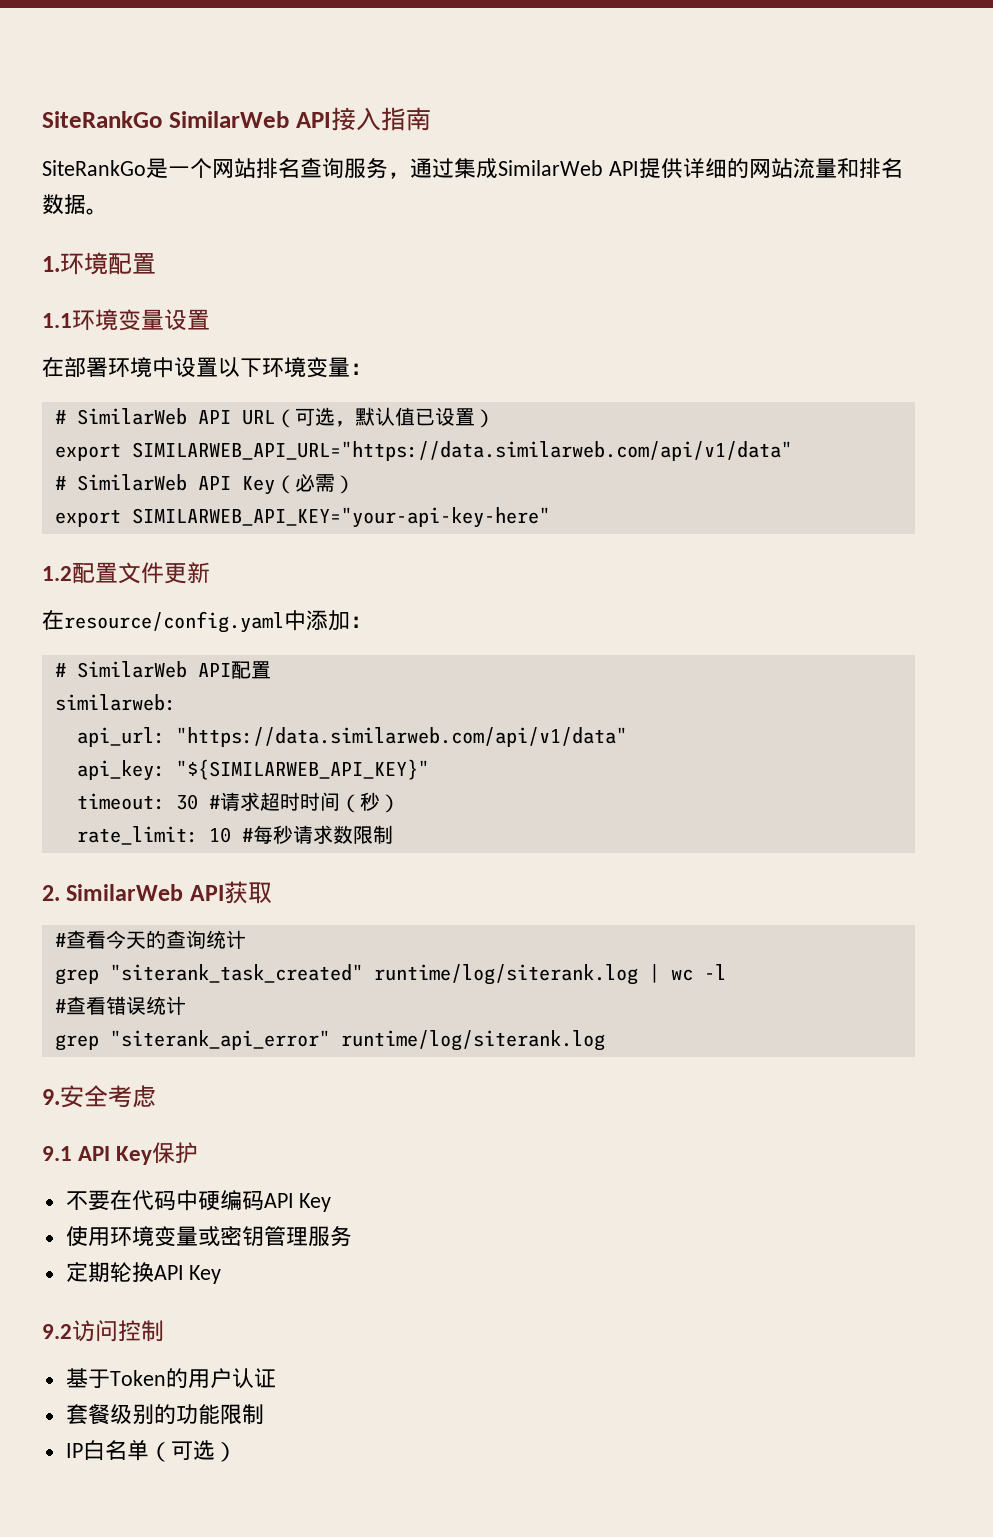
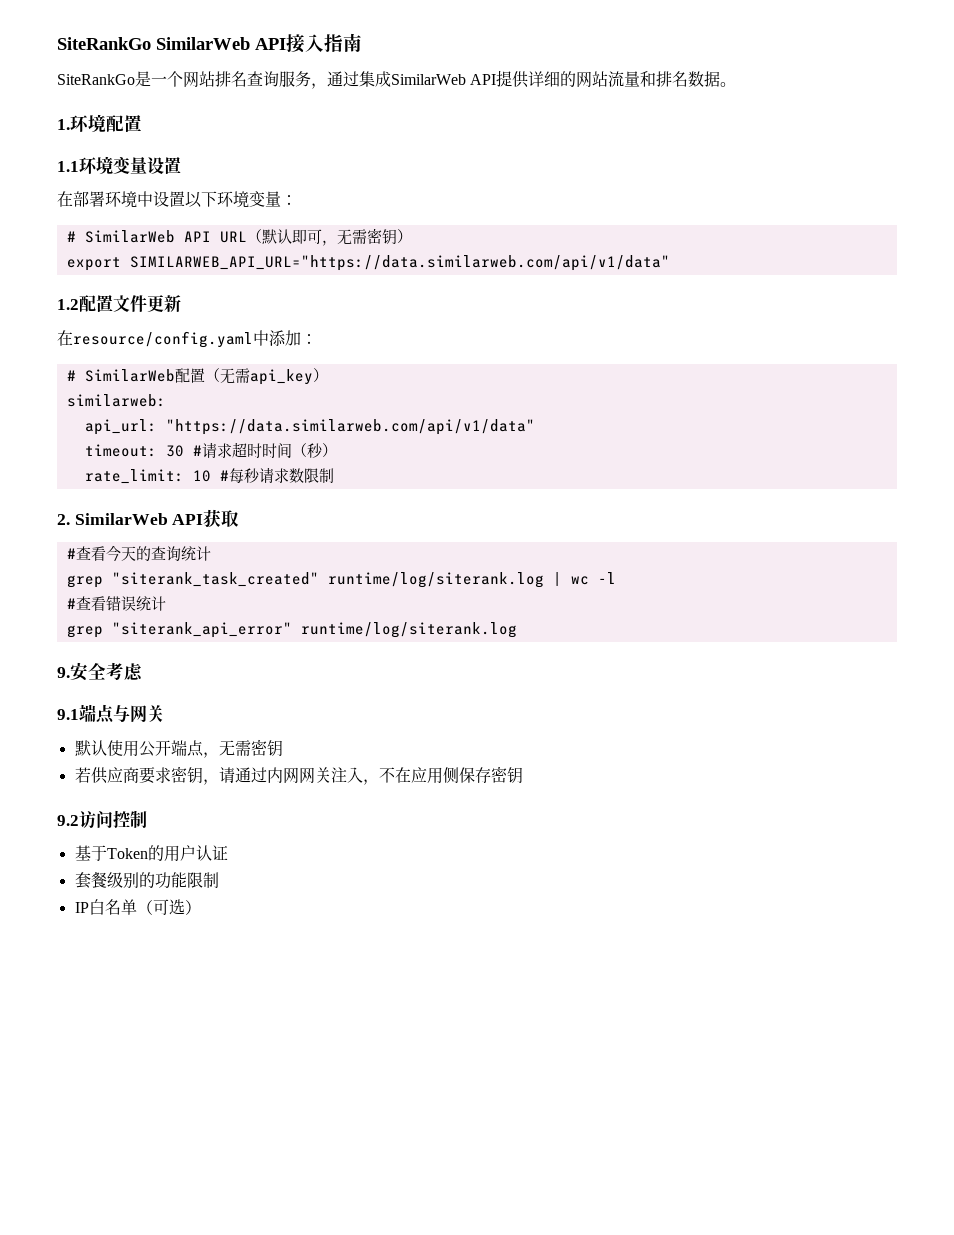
[294,407,495,428] [54,441,792,461] [54,474,355,495] [54,507,550,528] 可选，默认值已设置） // export SIMILARWEB_API_URL="https://data.similarweb.com/api/v1/data" // # SimilarWeb API Key（必需） // export SIMILARWEB_API_KEY="your-api-key-here" -> [261,228,412,246] [66,255,670,271] 默认即可，无需密钥） // export SIMILARWEB_API_URL="https://data.similarweb.com/api/v1/data"
[197,661,271,679] API配置 -> [174,368,328,385] 配置（无需api_key）
[76,759,429,781] // api_key: "${SIMILARWEB_API_KEY}" -> (535, 427) none
[78,1142,199,1165] [65,1190,332,1212] [65,1226,352,1247] [65,1262,222,1284] API Key保护 // 不要在代码中硬编码API Key // 使用环境变量或密钥管理服务 // 定期轮换API Key -> [79,704,164,724] [74,739,283,758] [74,766,523,785] 端点与网关 // 默认使用公开端点，无需密钥 // 若供应商要求密钥，请通过内网网关注入，不在应用侧保存密钥

